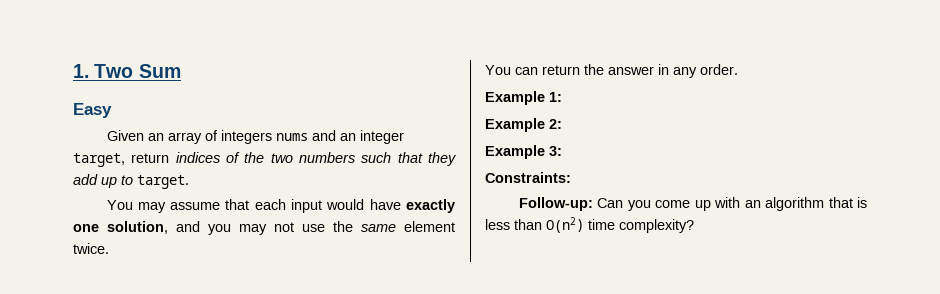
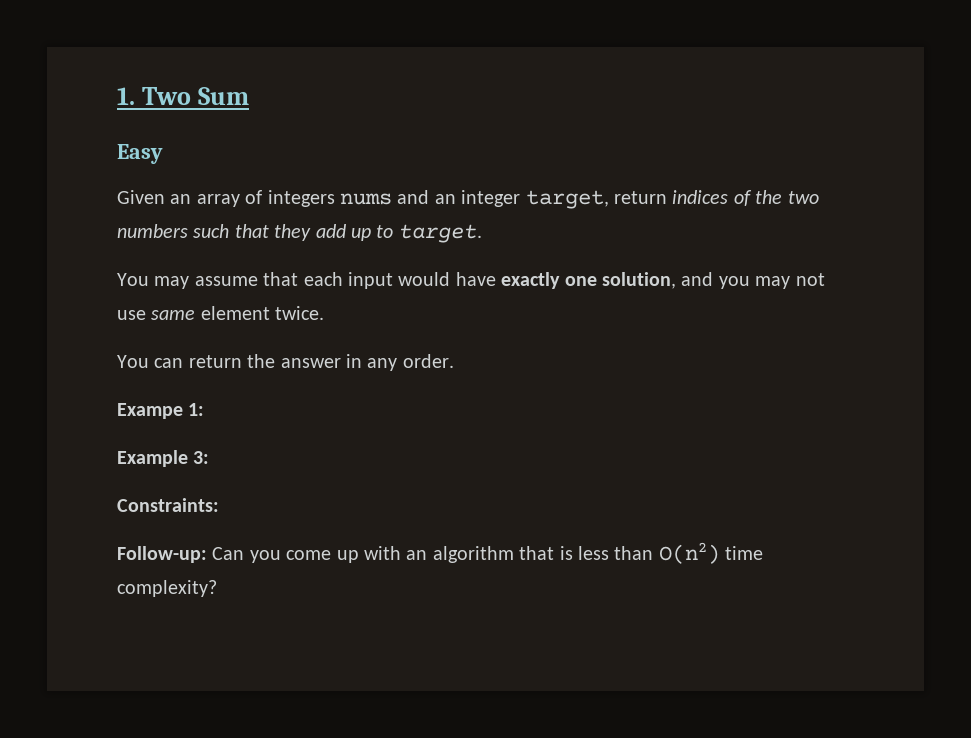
[333,221,353,232] the -> (146, 315) none
[485,91,545,105] Example -> [117,403,183,419] Exampe
[485,118,562,132] // Example 2: -> (205, 409) none

